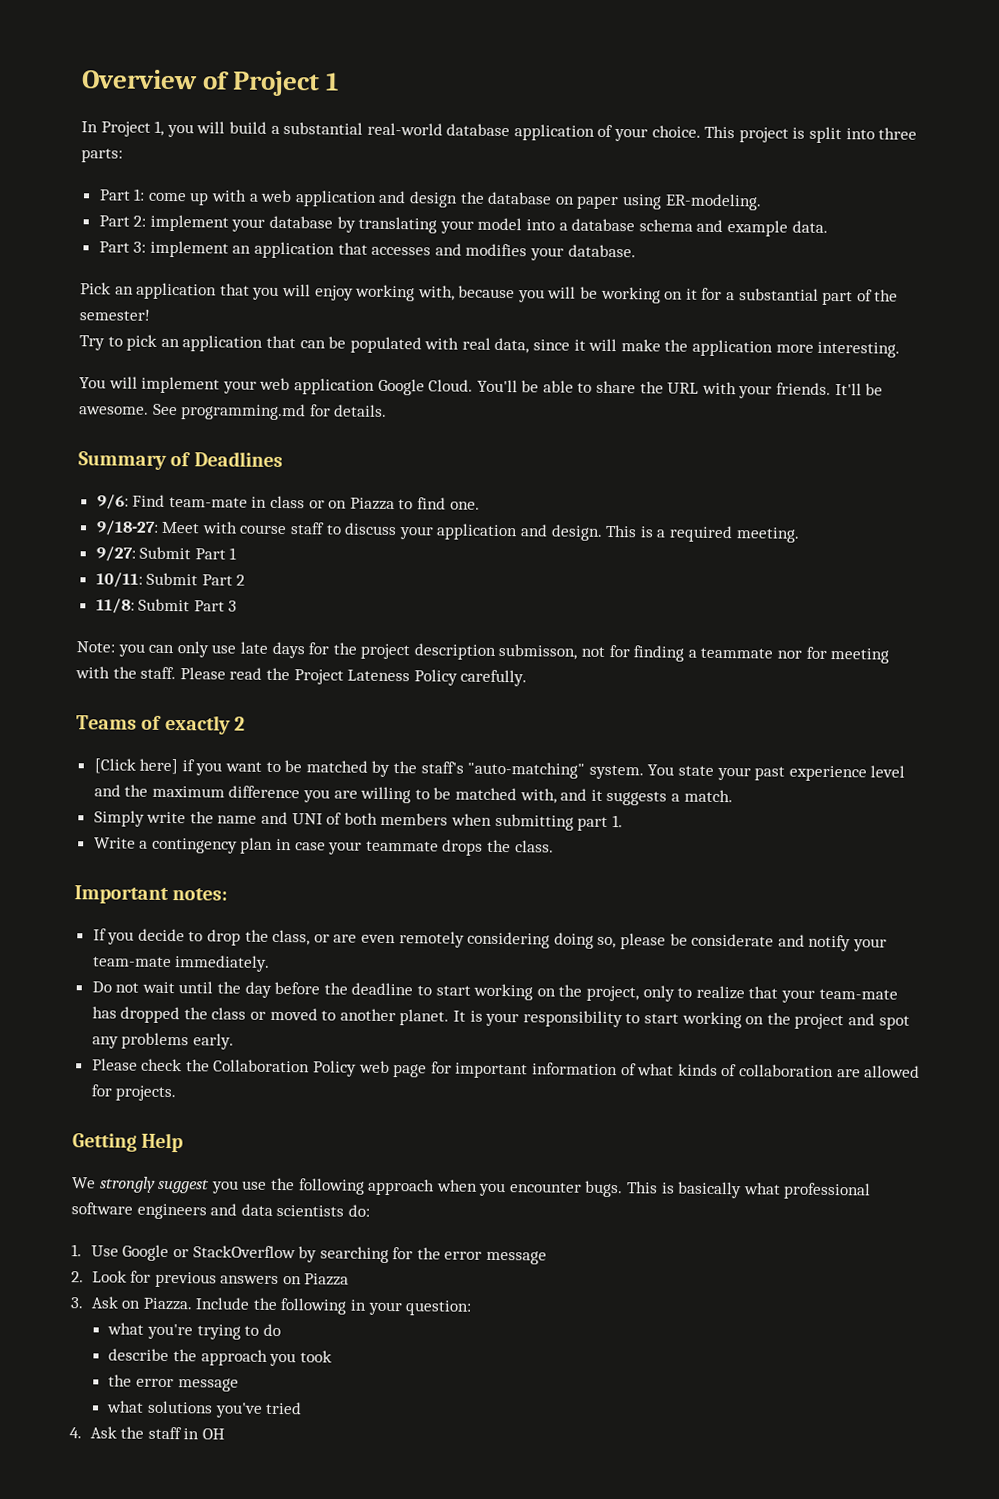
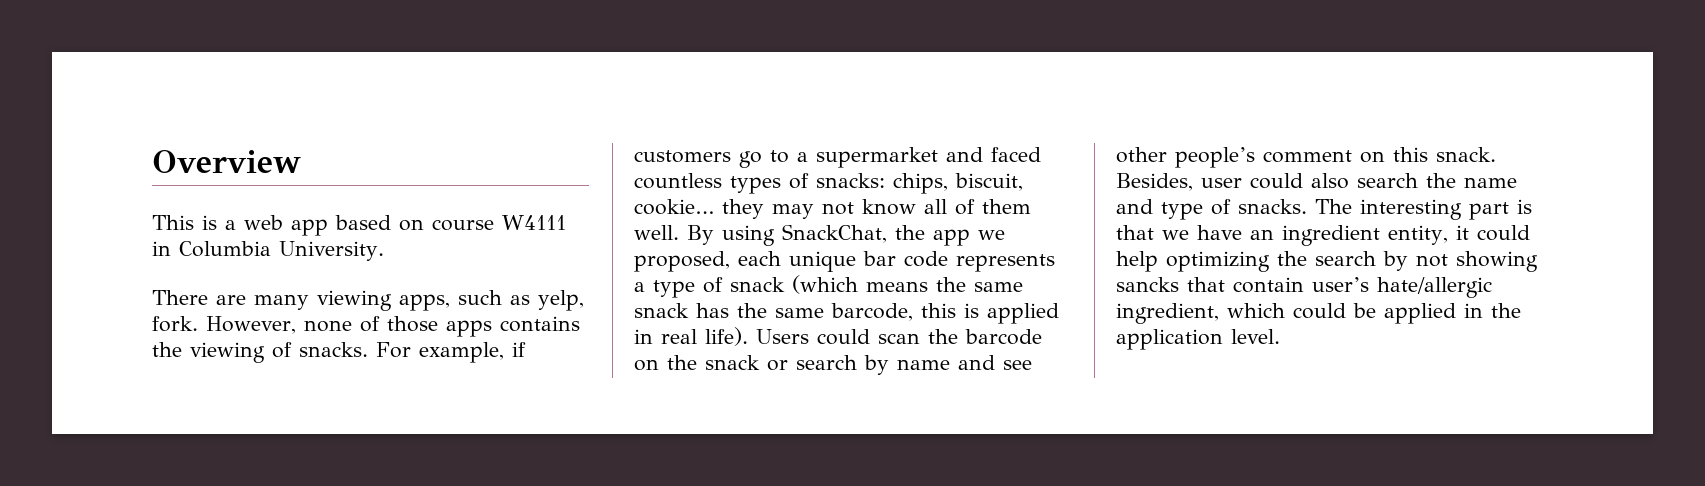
[202,70,340,97] [81,120,918,144] [81,148,123,163] [98,188,762,211] [98,214,828,237] [98,240,636,261] [80,282,899,306] [79,309,150,321] [79,334,901,358] [79,376,884,399] [79,403,388,421] [78,451,283,470] [96,494,480,511] [95,520,800,543] [95,546,238,562] [95,572,246,588] [95,598,238,614] [76,641,890,664] [75,666,528,687] [76,714,245,735] [93,758,906,782] [93,784,733,806] [93,810,623,831] [93,837,554,856] [74,885,229,905] [92,928,887,952] [92,955,271,972] [91,981,898,1003] [91,1006,910,1030] [91,1032,234,1050] [91,1058,921,1079] [90,1084,177,1102] [72,1132,184,1153] [72,1176,872,1200] [71,1202,370,1220] [71,1244,548,1265] [71,1270,350,1288] [70,1296,472,1316] [107,1322,281,1340] [108,1348,332,1367] [108,1374,239,1392] [106,1400,303,1418] [69,1426,225,1440] of Project 1 // In Project 1, you will build a substantial real-world database application of your choice. This project is split into three parts: // Part 1: come up with a web application and design the database on paper using ER-modeling. // Part 2: implement your database by translating your model into a database schema and example data. // Part 3: implement an application that accesses and modifies your database. // Pick an application that you will enjoy working with, because you will be working on it for a substantial part of the semester! // Try to pick an application that can be populated with real data, since it will make the application more interesting. // You will implement your web application Google Cloud. You'll be able to share the URL with your friends. It'll be awesome. See programming.md for details. // Summary of Deadlines // 9/6: Find team-mate in class or on Piazza to find one. // 9/18-27: Meet with course staff to discuss your application and design. This is a required meeting. // 9/27: Submit Part 1 // 10/11: Submit Part 2 // 11/8: Submit Part 3 // Note: you can only use late days for the project description submisson, not for finding a teammate nor for meeting with the staff. Please read the Project Lateness Policy carefully. // Teams of exactly 2 // [Click here] if you want to be matched by the staff's "auto-matching" system. You state your past experience level and the maximum difference you are willing to be matched with, and it suggests a match. // Simply write the name and UNI of both members when submitting part 1. // Write a contingency plan in case your teammate drops the class. // Important notes: // If you decide to drop the class, or are even remotely considering doing so, please be considerate and notify your team-mate immediately. // Do not wait until the day before the deadline to start working on the project, only to realize that your team-mate has dropped the class or moved to another planet. It is your responsibility to start working on the project and spot any problems early. // Please check the Collaboration Policy web page for important information of what kinds of collaboration are allowed for projects. // Getting Help // We strongly suggest you use the following approach when you encounter bugs. This is basically what professional software engineers and data scientists do: // 1. Use Google or StackOverflow by searching for the error message // 2. Look for previous answers on Piazza // 3. Ask on Piazza. Include the following in your question: // what you're trying to do // describe the approach you took // the error message // what solutions you've tried // 4. Ask the staff in OH -> [152,215,566,236] [152,241,384,261] [152,290,584,311] [152,316,580,337] [152,342,526,363] [634,147,1041,168] [634,173,1023,194] [634,199,1031,219] [634,224,1005,246] [634,251,1055,272] [634,275,1023,298] [634,303,1059,324] [634,327,1042,346] [634,355,1032,375] [1116,147,1496,168] [1116,173,1517,191] [1116,199,1532,220] [1116,225,1530,246] [1116,251,1538,272] [1116,277,1492,298] [1116,303,1521,324] [1116,329,1280,350] // This is a web app based on course W4111 in Columbia University. // There are many viewing apps, such as yelp, fork. However, none of those apps contains the viewing of snacks. For example, if customers go to a supermarket and faced countless types of snacks: chips, biscuit, cookie… they may not know all of them well. By using SnackChat, the app we proposed, each unique bar code represents a type of snack (which means the same snack has the same barcode, this is applied in real life). Users could scan the barcode on the snack or search by name and see other people’s comment on this snack. Besides, user could also search the name and type of snacks. The interesting part is that we have an ingredient entity, it could help optimizing the search by not showing sancks that contain user’s hate/allergic ingredient, which could be applied in the application level.

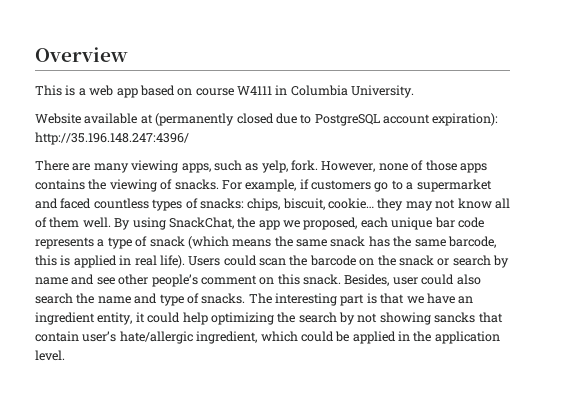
(384, 251) none -> [35,113,499,126] [35,132,189,145] // Website available at (permanently closed due to PostgreSQL account expiration): http://35.196.148.247:4396/

